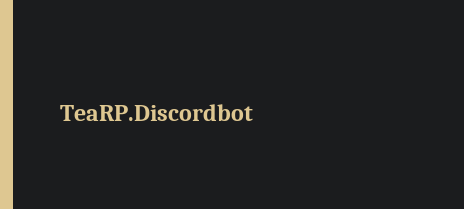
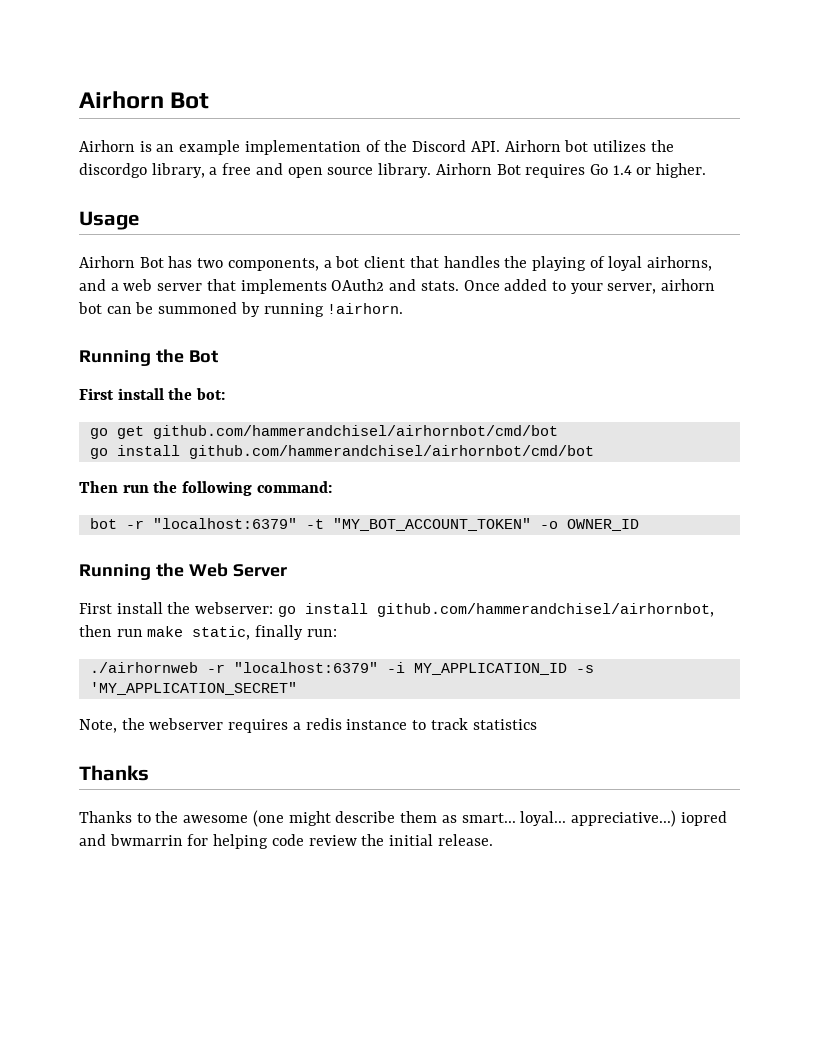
[60,104,253,121] TeaRP.Discordbot -> [79,91,210,109] [79,140,674,155] [79,163,707,178] [79,211,139,230] [79,256,713,271] [79,279,716,294] [78,302,404,317] [79,349,218,366] [79,388,226,400] [89,425,558,439] [89,445,594,459] [79,481,332,496] [89,518,639,531] [79,563,287,580] [79,602,714,617] [79,625,337,640] [89,662,594,675] [89,682,297,695] [79,718,537,733] [79,765,149,781] [79,810,727,827] [79,834,493,849] Airhorn Bot // Airhorn is an example implementation of the Discord API. Airhorn bot utilizes the discordgo library, a free and open source library. Airhorn Bot requires Go 1.4 or higher. // Usage // Airhorn Bot has two components, a bot client that handles the playing of loyal airhorns, and a web server that implements OAuth2 and stats. Once added to your server, airhorn bot can be summoned by running !airhorn. // Running the Bot // First install the bot: // go get github.com/hammerandchisel/airhornbot/cmd/bot // go install github.com/hammerandchisel/airhornbot/cmd/bot // Then run the following command: // bot -r "localhost:6379" -t "MY_BOT_ACCOUNT_TOKEN" -o OWNER_ID // Running the Web Server // First install the webserver: go install github.com/hammerandchisel/airhornbot, then run make static, finally run: // ./airhornweb -r "localhost:6379" -i MY_APPLICATION_ID -s 'MY_APPLICATION_SECRET" // Note, the webserver requires a redis instance to track statistics // Thanks // Thanks to the awesome (one might describe them as smart... loyal... appreciative...) iopred and bwmarrin for helping code review the initial release.

